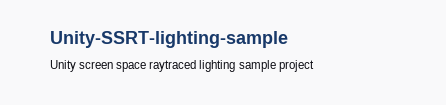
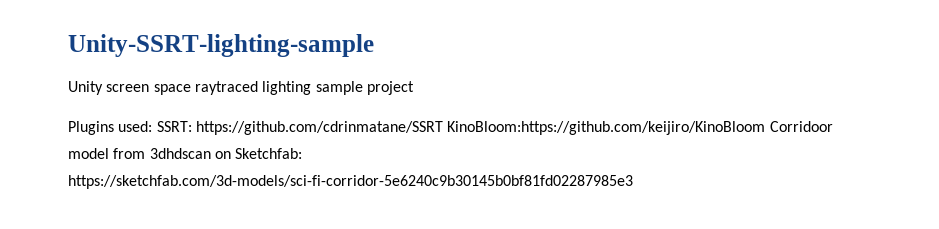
(314, 66) none -> [68,121,833,135] [68,148,303,159] [68,175,633,189] // Plugins used: SSRT: https://github.com/cdrinmatane/SSRT KinoBloom:https://github.com/keijiro/KinoBloom Corridoor model from 3dhdscan on Sketchfab: https://sketchfab.com/3d-models/sci-fi-corridor-5e6240c9b30145b0bf81fd02287985e3

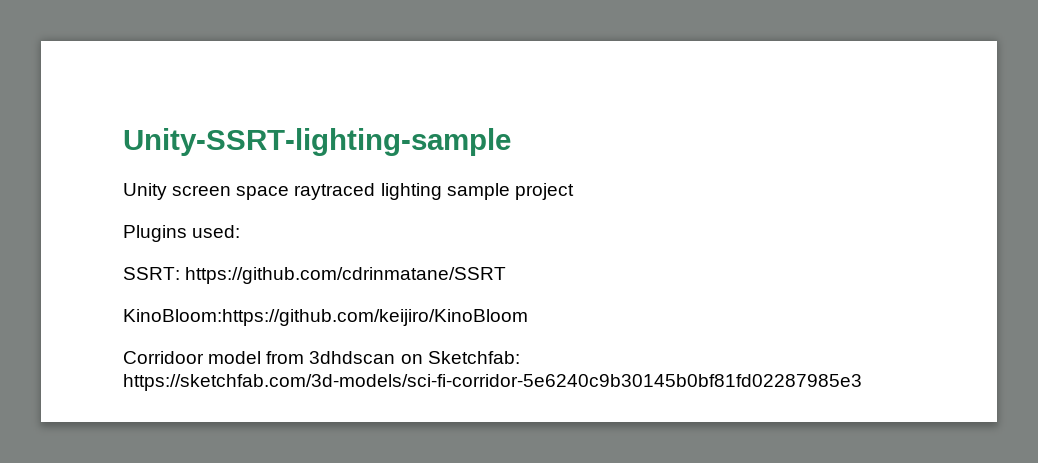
(153, 126) none -> (241, 231) //
(443, 128) none -> (507, 275) //
(766, 128) none -> (528, 317) //

